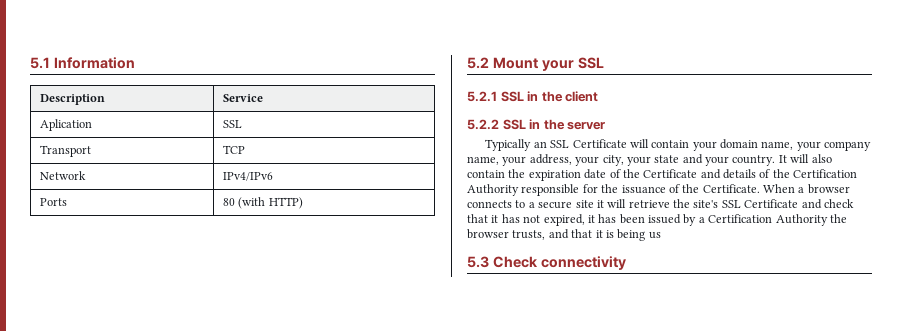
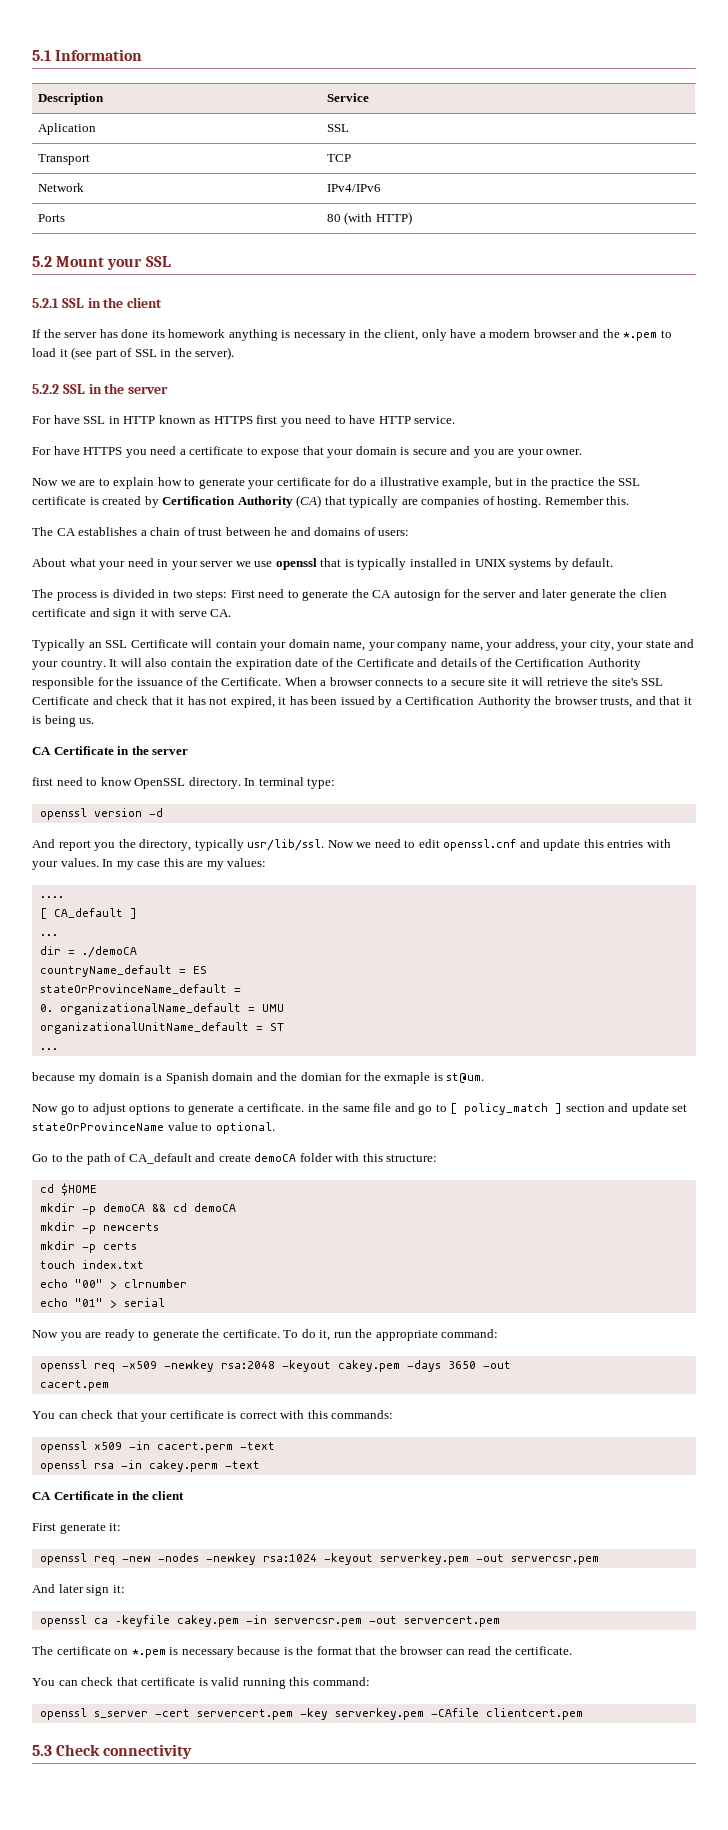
(599, 96) none -> [32,329,672,341] [32,347,235,360] // If the server has done its homework anything is necessary in the client, only have a modern browser and the *.pem to load it (see part of SSL in the server).
(606, 126) none -> [32,415,456,427] [32,446,583,458] [32,477,641,489] [32,495,630,508] [32,527,410,536] [32,558,614,570] [32,589,667,601] [32,608,232,620] // For have SSL in HTTP known as HTTPS first you need to have HTTP service. // For have HTTPS you need a certificate to expose that your domain is secure and you are your owner. // Now we are to explain how to generate your certificate for do a illustrative example, but in the practice the SSL certificate is created by Certification Authority (CA) that typically are companies of hosting. Remember this. // The CA establishes a chain of trust between he and domains of users: // About what your need in your server we use openssl that is typically installed in UNIX systems by default. // The process is divided in two steps: First need to generate the CA autosign for the server and later generate the clien certificate and sign it with serve CA.
[648,232,661,239] us -> [79,718,95,724] [32,746,189,755] [32,777,336,789] [39,808,163,820] [32,839,671,851] [32,858,267,870] [39,896,64,898] [39,908,137,919] [39,934,58,936] [39,946,137,958] [39,965,207,977] [39,984,241,994] [39,1003,284,1015] [39,1022,284,1034] [39,1048,58,1050] [32,1072,485,1084] [32,1103,688,1115] [32,1122,275,1134] [32,1153,438,1165] [39,1183,97,1196] [39,1203,236,1215] [39,1222,159,1234] [39,1241,137,1253] [39,1260,144,1269] [39,1279,187,1289] [39,1298,165,1308] [32,1329,499,1341] [39,1360,511,1372] [39,1380,109,1391] [32,1410,394,1422] [39,1441,275,1453] [39,1460,260,1472] [32,1491,185,1500] [32,1523,122,1534] [39,1553,599,1565] [32,1584,125,1596] [39,1615,500,1627] [32,1646,573,1658] [32,1677,370,1689] [39,1708,583,1720] us. // CA Certificate in the server // first need to know OpenSSL directory. In terminal type: // openssl version -d // And report you the directory, typically usr/lib/ssl. Now we need to edit openssl.cnf and update this entries with your values. In my case this are my values: // .... // [ CA_default ] // ... // dir = ./demoCA // countryName_default = ES // stateOrProvinceName_default = // 0. organizationalName_default = UMU // organizationalUnitName_default = ST // ... // because my domain is a Spanish domain and the domian for the exmaple is st@um. // Now go to adjust options to generate a certificate. in the same file and go to [ policy_match ] section and update set stateOrProvinceName value to optional. // Go to the path of CA_default and create demoCA folder with this structure: // cd $HOME // mkdir -p demoCA && cd demoCA // mkdir -p newcerts // mkdir -p certs // touch index.txt // echo "00" > clrnumber // echo "01" > serial // Now you are ready to generate the certificate. To do it, run the appropriate command: // openssl req -x509 -newkey rsa:2048 -keyout cakey.pem -days 3650 -out // cacert.pem // You can check that your certificate is correct with this commands: // openssl x509 -in cacert.perm -text // openssl rsa -in cakey.perm -text // CA Certificate in the client // First generate it: // openssl req -new -nodes -newkey rsa:1024 -keyout serverkey.pem -out servercsr.pem // And later sign it: // openssl ca –keyfile cakey.pem -in servercsr.pem -out servercert.pem // The certificate on *.pem is necessary because is the format that the browser can read the certificate. // You can check that certificate is valid running this command: // openssl s_server -cert servercert.pem -key serverkey.pem -CAfile clientcert.pem

